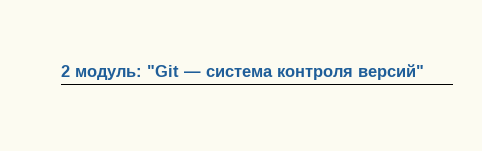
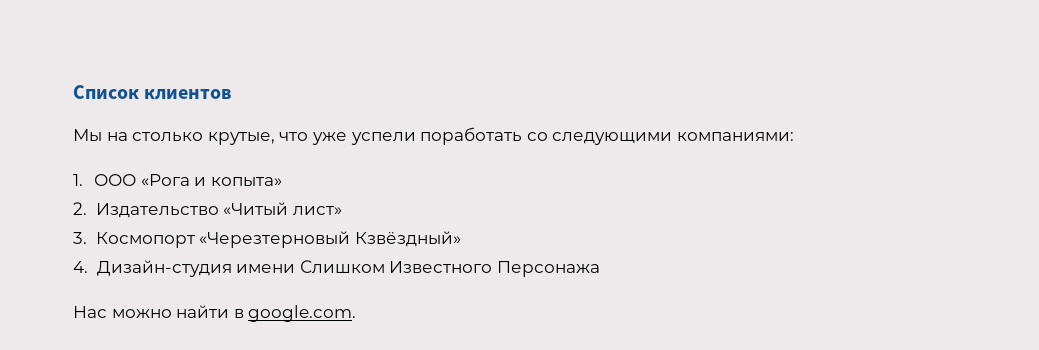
[61,64,424,80] 2 модуль: "Git — система контроля версий" -> [73,85,233,100] [73,127,794,145] [73,174,282,187] [73,202,342,218] [73,231,461,248] [73,260,600,277] [73,305,357,322] Список клиентов // Мы на столько крутые, что уже успели поработать со следующими компаниями: // 1. ООО «Рога и копыта» // 2. Издательство «Читый лист» // 3. Космопорт «Черезтерновый Кзвёздный» // 4. Дизайн-студия имени Слишком Известного Персонажа // Нас можно найти в google.com.

